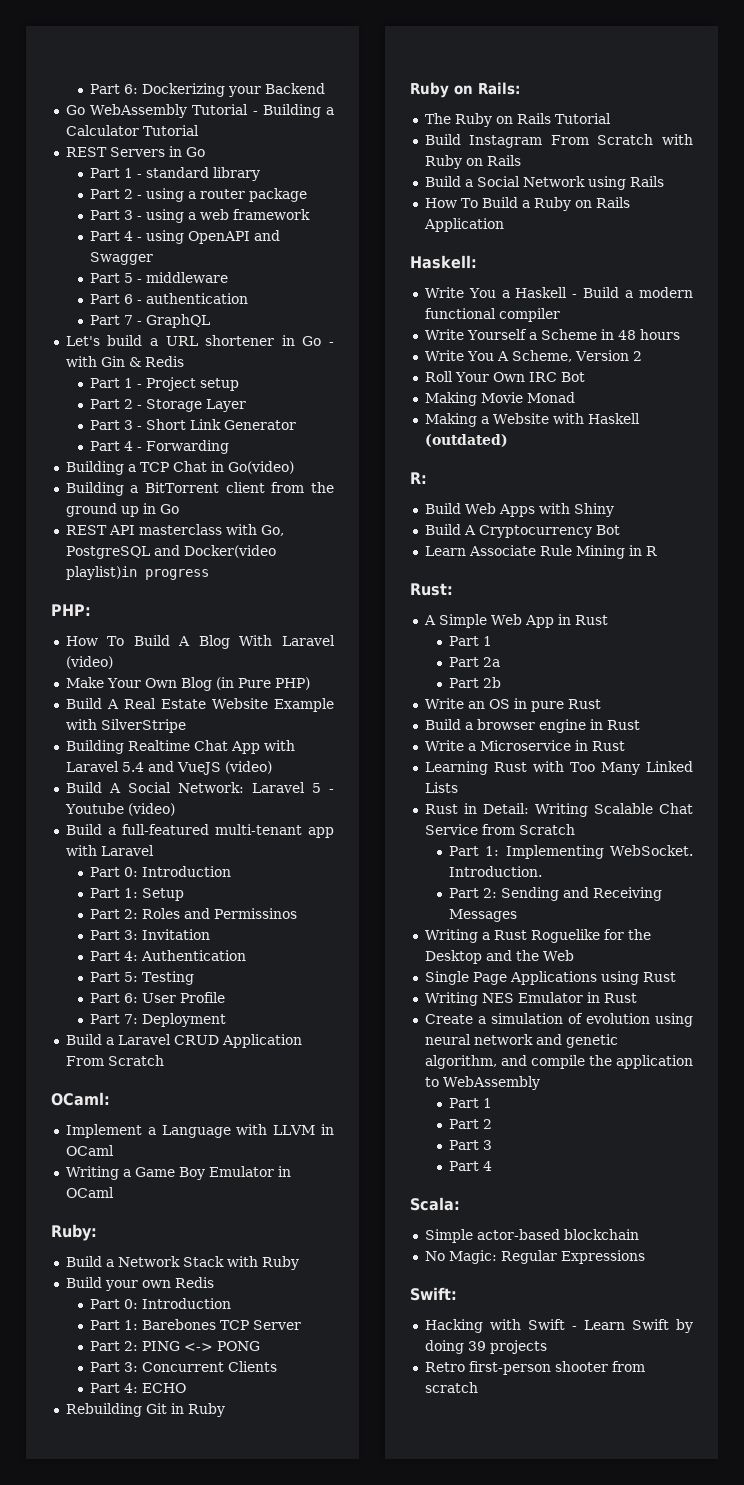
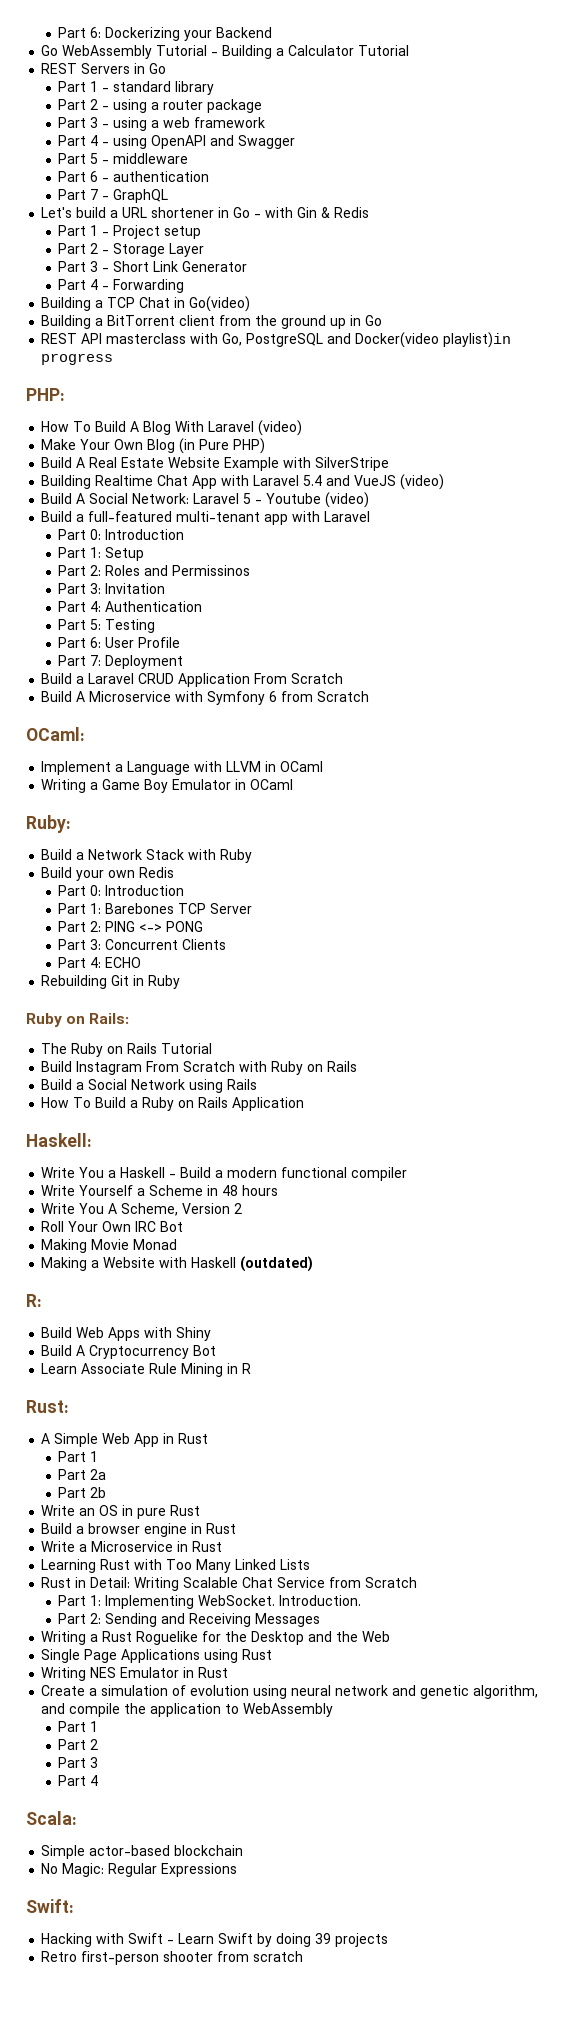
(164, 1060) none -> [41,691,370,705] // Build A Microservice with Symfony 6 from Scratch

